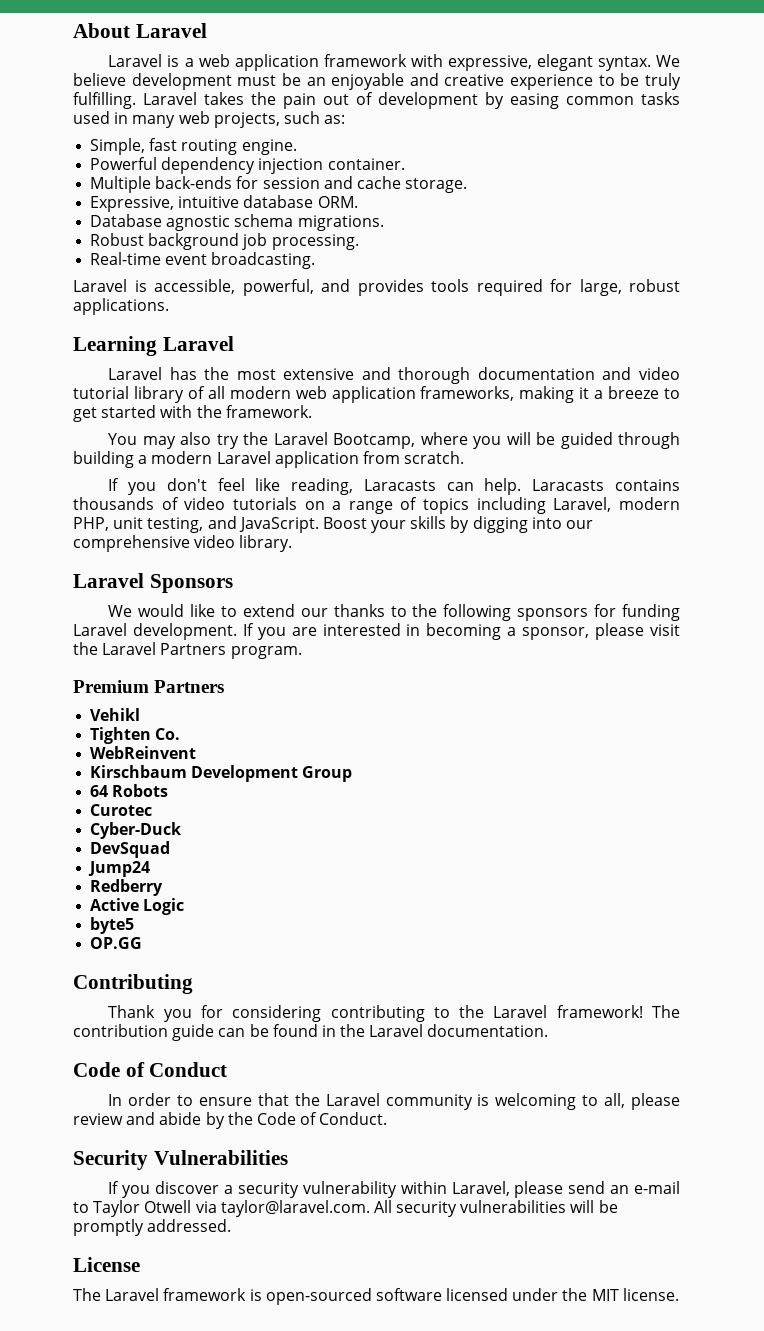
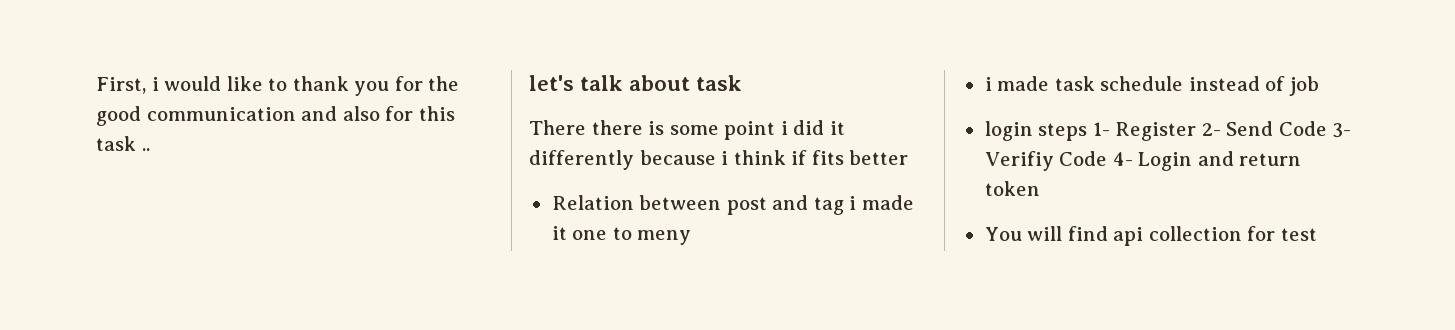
[73,23,207,38] [108,54,680,71] [73,73,681,90] [73,92,680,109] [73,111,346,128] [90,138,297,155] [90,157,405,174] [90,176,468,193] [90,195,358,212] [90,214,384,231] [90,233,359,250] [90,252,316,269] [73,279,680,296] [73,298,169,315] [73,336,234,356] [108,367,680,384] [73,386,680,403] [73,405,312,422] [108,432,680,449] [73,451,465,468] [108,478,680,495] [73,497,680,514] [73,516,594,533] [73,535,293,552] [73,573,233,593] [108,604,680,621] [73,623,680,640] [73,642,302,659] [73,680,225,693] [90,708,141,721] [90,727,181,744] [90,746,197,759] [90,765,353,782] [90,784,169,797] [90,804,153,816] [90,822,182,839] [90,841,171,858] [88,861,151,877] [90,879,164,896] [90,898,185,915] [90,917,135,934] [90,937,143,949] [73,974,193,994] [108,1005,680,1022] [73,1024,549,1041] [73,1062,228,1077] [108,1093,680,1110] [73,1112,388,1129] [73,1150,288,1170] [108,1181,680,1198] [73,1200,618,1217] [73,1219,232,1236] [73,1257,140,1272] [73,1288,679,1305] About Laravel // Laravel is a web application framework with expressive, elegant syntax. We believe development must be an enjoyable and creative experience to be truly fulfilling. Laravel takes the pain out of development by easing common tasks used in many web projects, such as: // Simple, fast routing engine. // Powerful dependency injection container. // Multiple back-ends for session and cache storage. // Expressive, intuitive database ORM. // Database agnostic schema migrations. // Robust background job processing. // Real-time event broadcasting. // Laravel is accessible, powerful, and provides tools required for large, robust applications. // Learning Laravel // Laravel has the most extensive and thorough documentation and video tutorial library of all modern web application frameworks, making it a breeze to get started with the framework. // You may also try the Laravel Bootcamp, where you will be guided through building a modern Laravel application from scratch. // If you don't feel like reading, Laracasts can help. Laracasts contains thousands of video tutorials on a range of topics including Laravel, modern PHP, unit testing, and JavaScript. Boost your skills by digging into our comprehensive video library. // Laravel Sponsors // We would like to extend our thanks to the following sponsors for funding Laravel development. If you are interested in becoming a sponsor, please visit the Laravel Partners program. // Premium Partners // Vehikl // Tighten Co. // WebReinvent // Kirschbaum Development Group // 64 Robots // Curotec // Cyber-Duck // DevSquad // Jump24 // Redberry // Active Logic // byte5 // OP.GG // Contributing // Thank you for considering contributing to the Laravel framework! The contribution guide can be found in the Laravel documentation. // Code of Conduct // In order to ensure that the Laravel community is welcoming to all, please review and abide by the Code of Conduct. // Security Vulnerabilities // If you discover a security vulnerability within Laravel, please send an e-mail to Taylor Otwell via taylor@laravel.com. All security vulnerabilities will be promptly addressed. // License // The Laravel framework is open-sourced software licensed under the MIT license. -> [96,76,460,96] [96,106,455,126] [96,136,150,151] [529,75,743,91] [529,120,845,140] [529,150,909,170] [551,195,914,215] [551,226,692,245] [984,76,1319,96] [984,121,1352,141] [984,151,1302,171] [984,181,1040,196] [984,226,1317,246] First, i would like to thank you for the good communication and also for this task .. // let's talk about task // There there is some point i did it differently because i think if fits better // Relation between post and tag i made it one to meny // i made task schedule instead of job // login steps 1- Register 2- Send Code 3- Verifiy Code 4- Login and return token // You will find api collection for test

